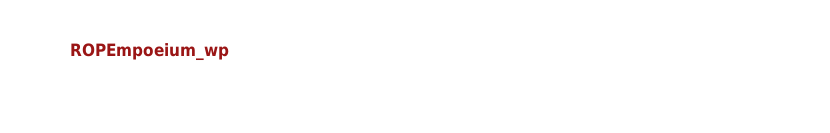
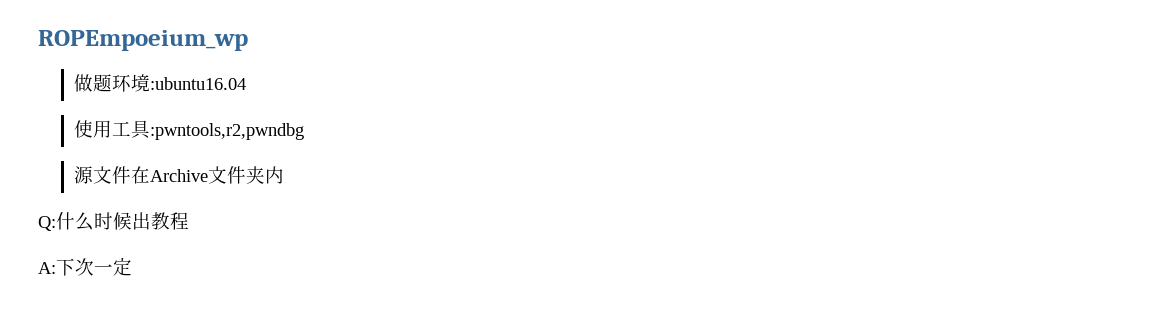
(229, 52) none -> [73,74,246,92] [73,120,304,140] [73,166,284,184] [38,212,189,231] [38,257,132,276] // 做题环境:ubuntu16.04 // 使用工具:pwntools,r2,pwndbg // 源文件在Archive文件夹内 // Q:什么时候出教程 // A:下次一定

